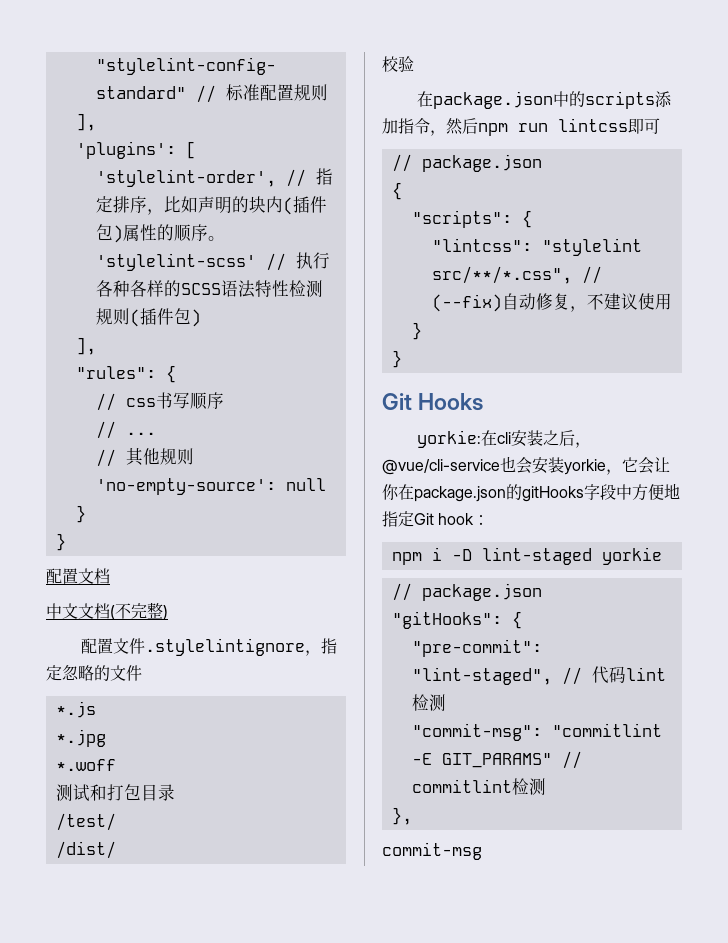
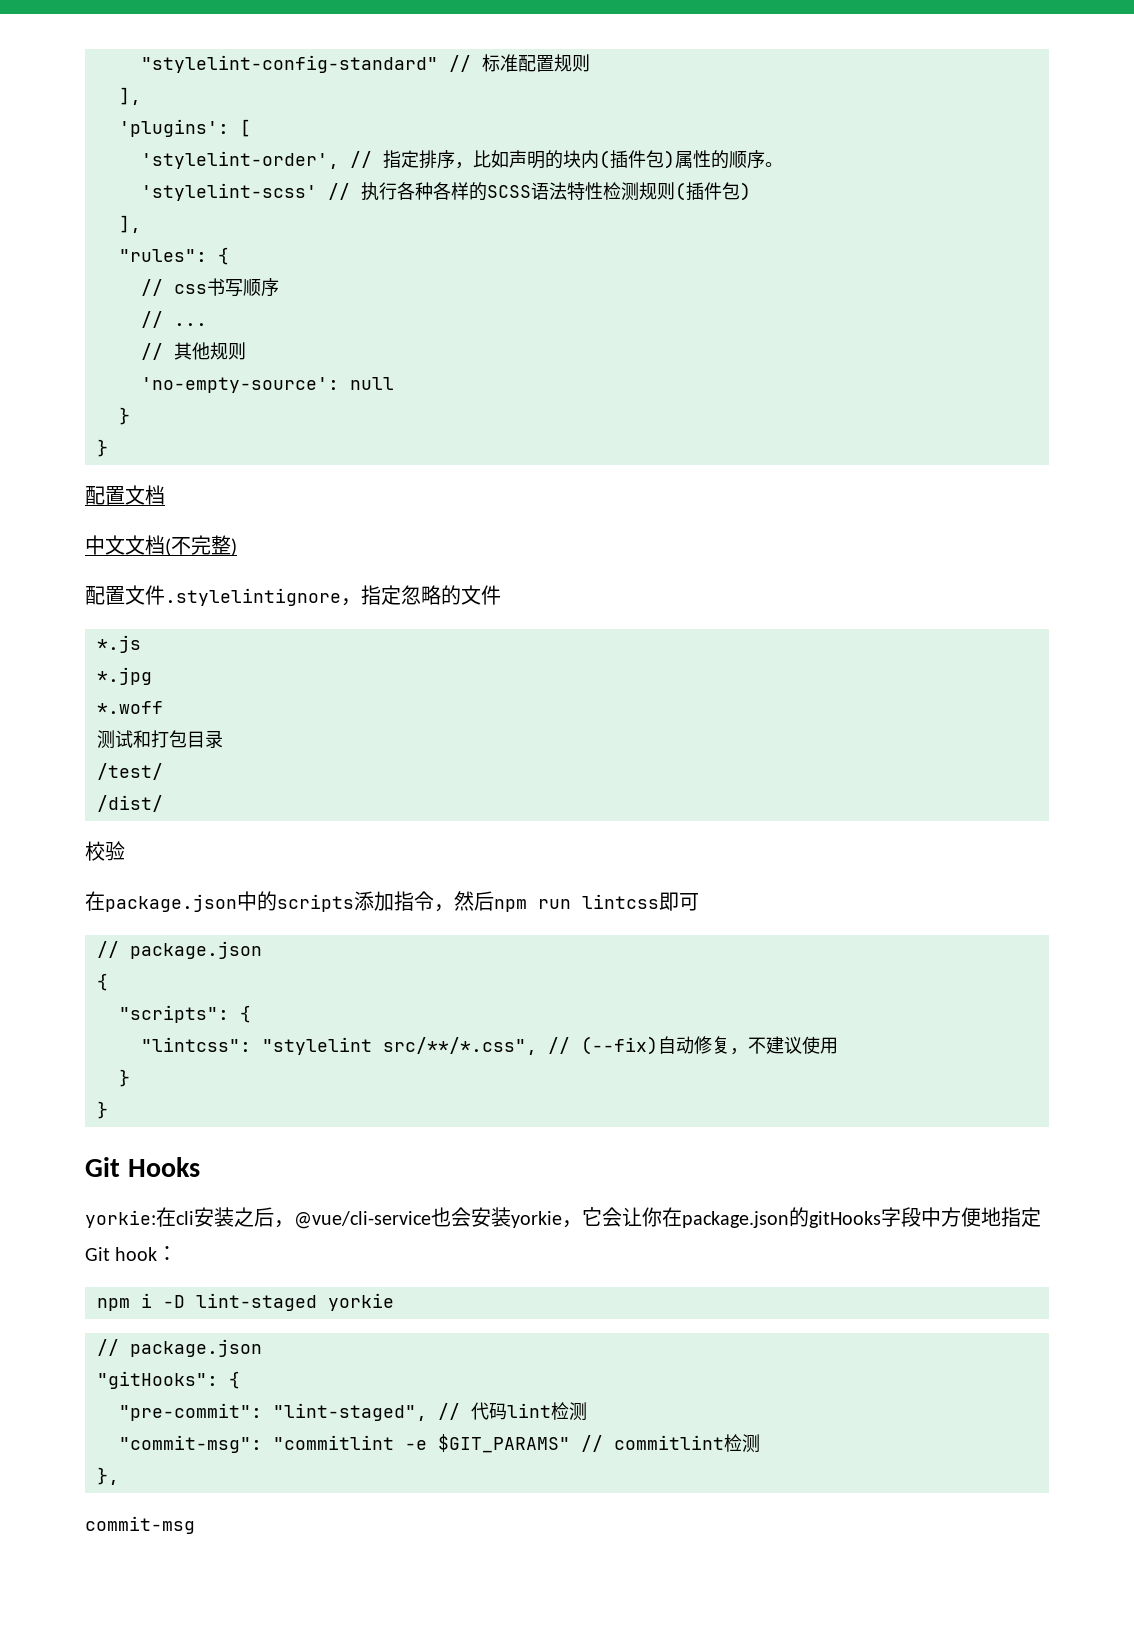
[411,753,552,768] -E GIT_PARAMS" -> [405,1434,570,1453] -e $GIT_PARAMS"

